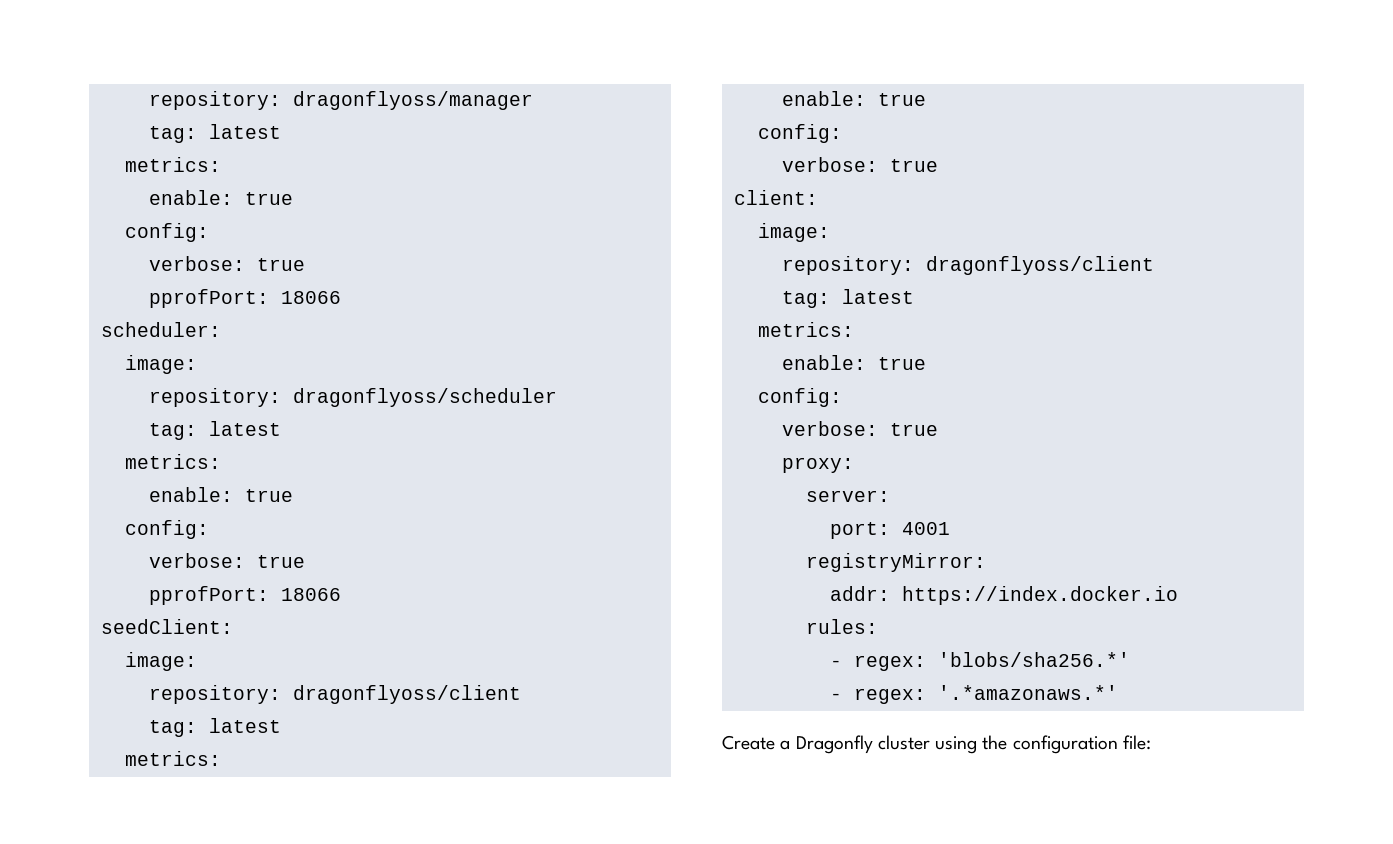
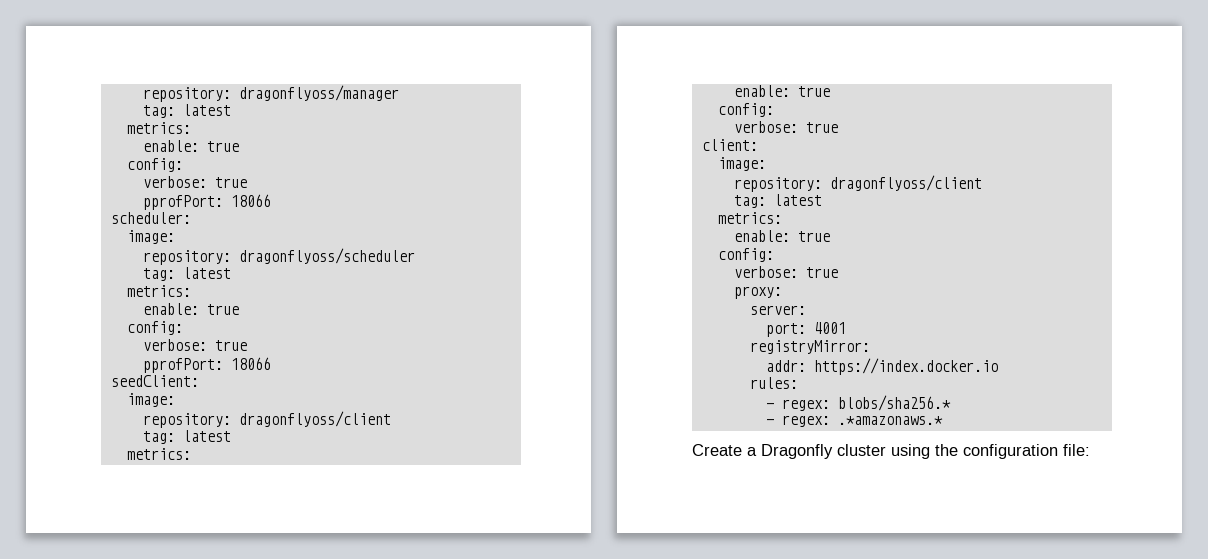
[937,652,1130,667] [829,685,1118,704] 'blobs/sha256.*' // - regex: '.*amazonaws.*' -> [837,395,951,411] [765,415,943,427] blobs/sha256.* // - regex: .*amazonaws.*

